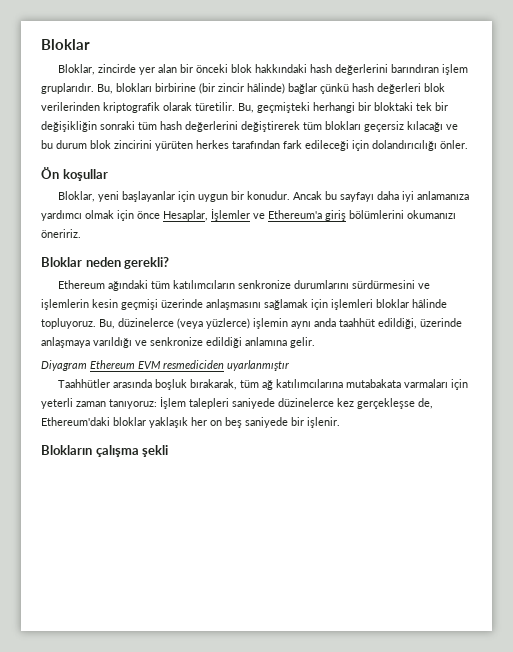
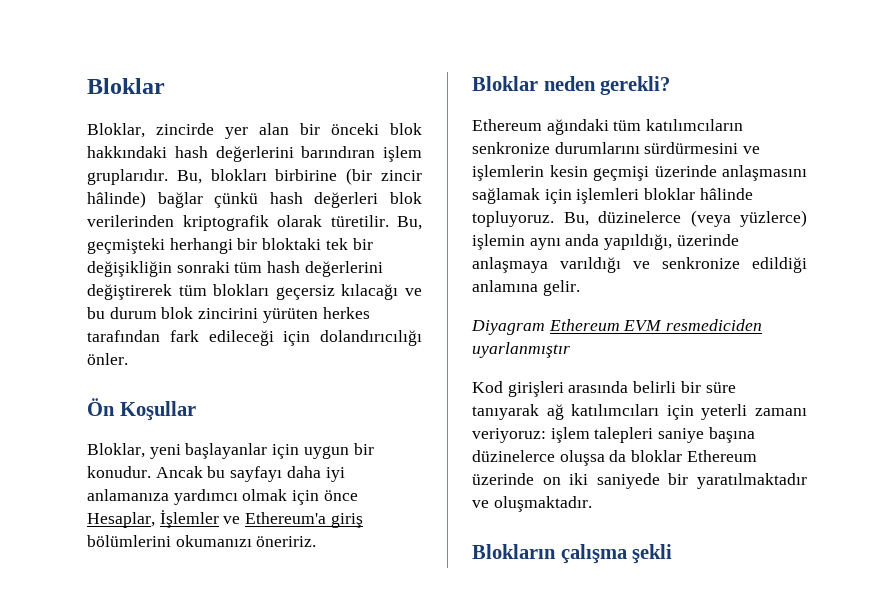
[62,169,108,181] koşullar -> [119,401,196,421] Koşullar
[339,318,417,329] taahhüt edildiği, -> [604,234,673,250] yapıldığı,
[58,379,469,390] [41,397,433,409] [41,417,340,428] Taahhütler arasında boşluk bırakarak, tüm ağ katılımcılarına mutabakata varmaları için yeterli zaman tanıyoruz: İşlem talepleri saniyede düzinelerce kez gerçekleşse de, Ethereum'daki bloklar yaklaşık her on beş saniyede bir işlenir. -> [472,381,736,397] [472,404,807,420] [472,427,755,443] [472,450,757,466] [472,473,807,489] [472,496,592,512] Kod girişleri arasında belirli bir süre tanıyarak ağ katılımcıları için yeterli zamanı veriyoruz: işlem talepleri saniye başına düzinelerce oluşsa da bloklar Ethereum üzerinde on iki saniyede bir yaratılmaktadır ve oluşmaktadır.

